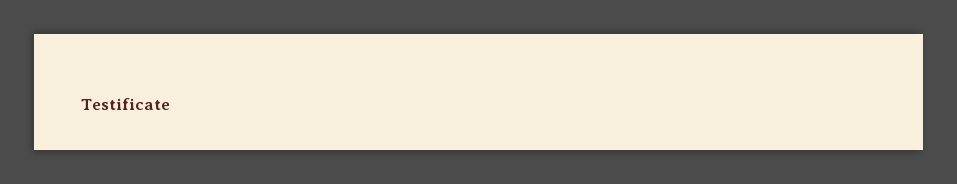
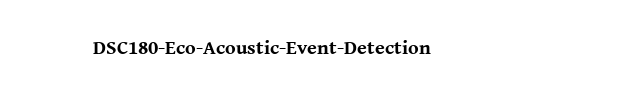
[81,98,170,110] Testificate -> [93,40,431,54] DSC180-Eco-Acoustic-Event-Detection

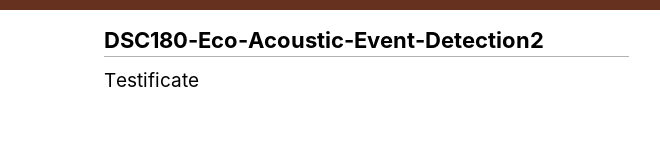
[93,40,431,54] DSC180-Eco-Acoustic-Event-Detection -> [104,31,544,48] [104,72,199,87] DSC180-Eco-Acoustic-Event-Detection2 // Testificate

